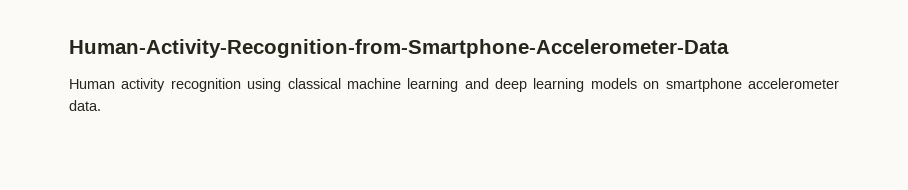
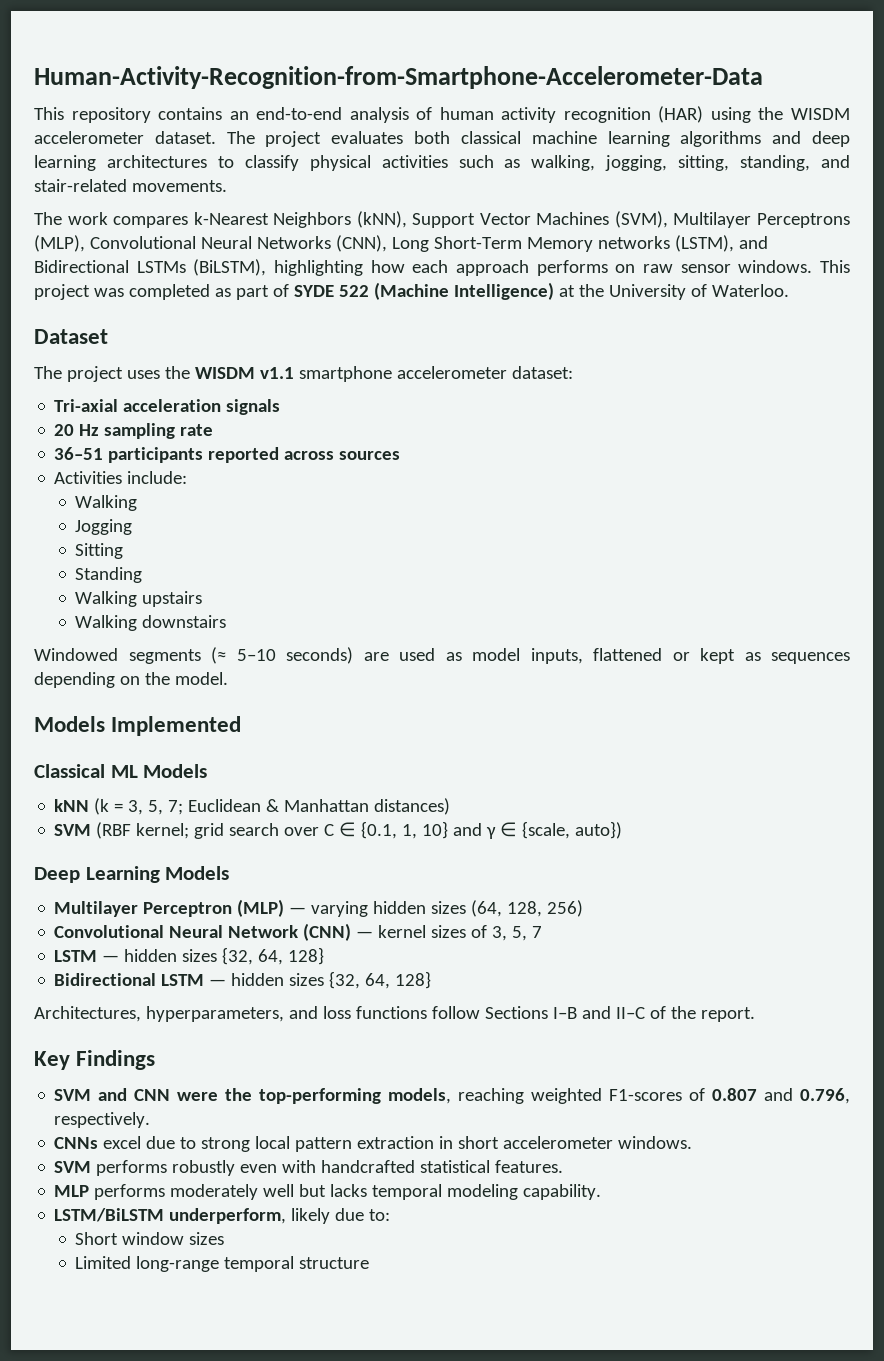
[69,78,282,92] Human activity recognition using -> [34,106,851,123] [34,131,451,147] This repository contains an end-to-end analysis of human activity recognition (HAR) using the WISDM accelerometer dataset. The project evaluates both
(459, 85) none -> [680,131,762,147] algorithms
[590,78,839,92] [69,100,101,111] models on smartphone accelerometer data. -> [106,155,850,171] [34,179,227,192] [34,211,850,228] [34,235,768,252] [34,259,850,276] [34,282,789,300] [34,329,108,344] [34,366,573,382] [54,399,281,415] [54,423,214,439] [54,447,401,463] [54,471,188,484] [75,495,138,511] [75,519,133,535] [75,543,124,559] [75,567,143,583] [75,591,203,607] [75,615,227,631] [34,647,850,664] [34,672,228,688] [34,716,242,736] [34,764,208,778] [54,798,451,815] [54,821,623,839] [34,866,230,883] [54,899,584,917] [54,923,543,941] [54,947,325,965] [54,971,432,989] [34,1006,755,1022] [34,1050,156,1070] [54,1088,850,1104] [54,1112,151,1128] [54,1136,693,1152] [54,1160,564,1176] [54,1184,602,1200] [54,1208,391,1224] [75,1232,225,1245] [75,1256,370,1272] architectures to classify physical activities such as walking, jogging, sitting, standing, and stair-related movements. // The work compares k-Nearest Neighbors (kNN), Support Vector Machines (SVM), Multilayer Perceptrons (MLP), Convolutional Neural Networks (CNN), Long Short-Term Memory networks (LSTM), and Bidirectional LSTMs (BiLSTM), highlighting how each approach performs on raw sensor windows. This project was completed as part of SYDE 522 (Machine Intelligence) at the University of Waterloo. // Dataset // The project uses the WISDM v1.1 smartphone accelerometer dataset: // Tri-axial acceleration signals // 20 Hz sampling rate // 36–51 participants reported across sources // Activities include: // Walking // Jogging // Sitting // Standing // Walking upstairs // Walking downstairs // Windowed segments (≈ 5–10 seconds) are used as model inputs, flattened or kept as sequences depending on the model. // Models Implemented // Classical ML Models // kNN (k = 3, 5, 7; Euclidean & Manhattan distances) // SVM (RBF kernel; grid search over C ∈ {0.1, 1, 10} and γ ∈ {scale, auto}) // Deep Learning Models // Multilayer Perceptron (MLP) — varying hidden sizes (64, 128, 256) // Convolutional Neural Network (CNN) — kernel sizes of 3, 5, 7 // LSTM — hidden sizes {32, 64, 128} // Bidirectional LSTM — hidden sizes {32, 64, 128} // Architectures, hyperparameters, and loss functions follow Sections I–B and II–C of the report. // Key Findings // SVM and CNN were the top-performing models, reaching weighted F1-scores of 0.807 and 0.796, respectively. // CNNs excel due to strong local pattern extraction in short accelerometer windows. // SVM performs robustly even with handcrafted statistical features. // MLP performs moderately well but lacks temporal modeling capability. // LSTM/BiLSTM underperform, likely due to: // Short window sizes // Limited long-range temporal structure

